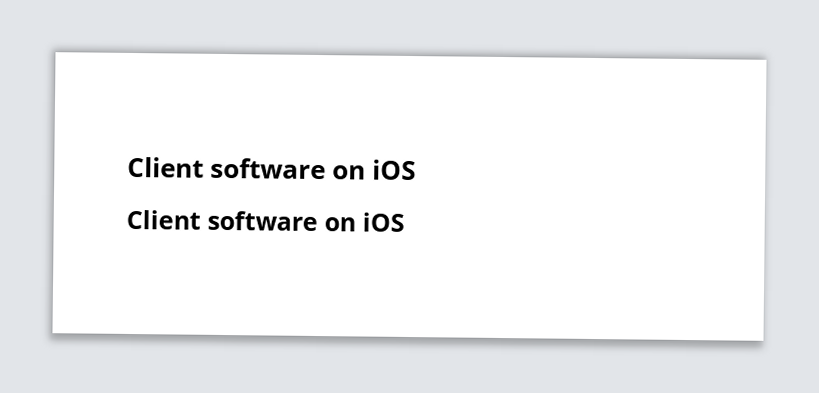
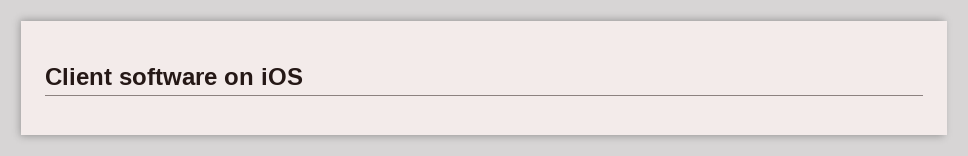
[127,156,416,181] [126,209,405,232] Client software on iOS // Client software on iOS -> [45,68,303,85] Client software on iOS

